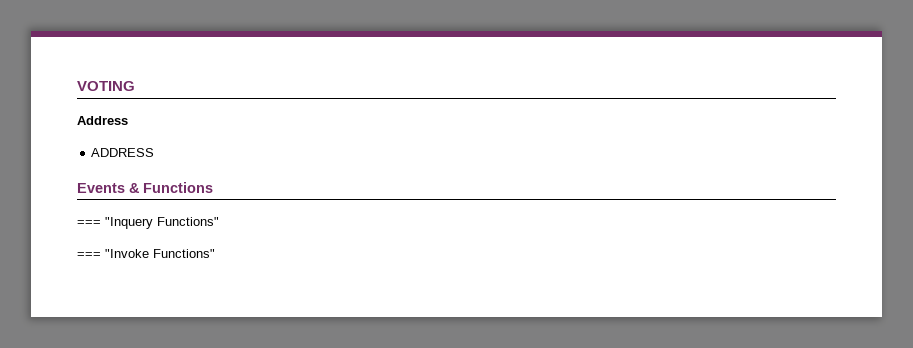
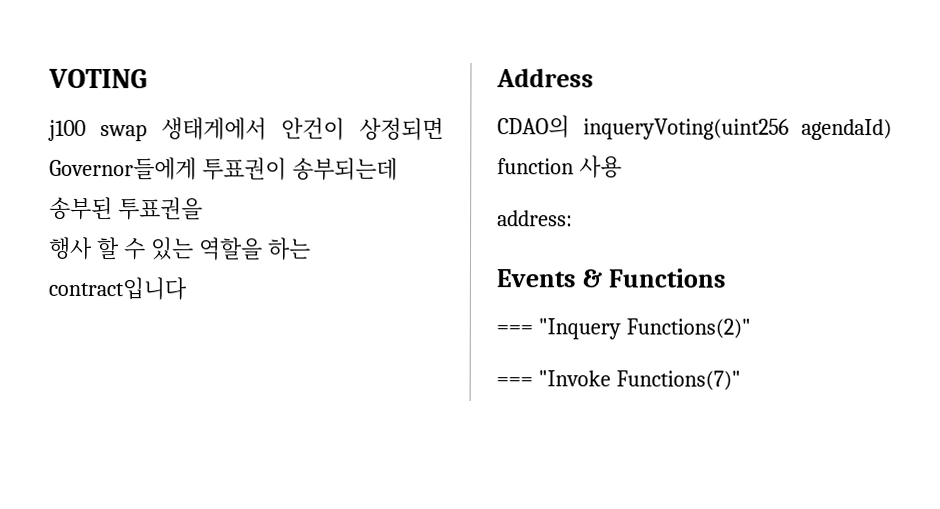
[77,116,128,125] [91,148,155,157] Address // ADDRESS -> [48,117,444,142] [49,156,398,181] [49,196,203,221] [48,236,311,261] [48,276,187,301] [496,68,594,88] [497,115,892,141] [497,155,622,179] [497,210,573,227] j100 swap 생태게에서 안건이 상정되면 Governor들에게 투표권이 송부되는데 송부된 투표권을 // 행사 할 수 있는 역할을 하는 contract입니다 // Address // CDAO의 inqueryVoting(uint256 agendaId) function 사용 // address:
[157,217,219,226] Functions" -> [625,318,751,339] Functions(2)"
[153,249,215,258] Functions" -> [615,370,741,391] Functions(7)"

